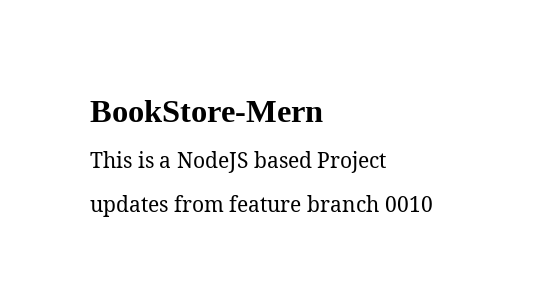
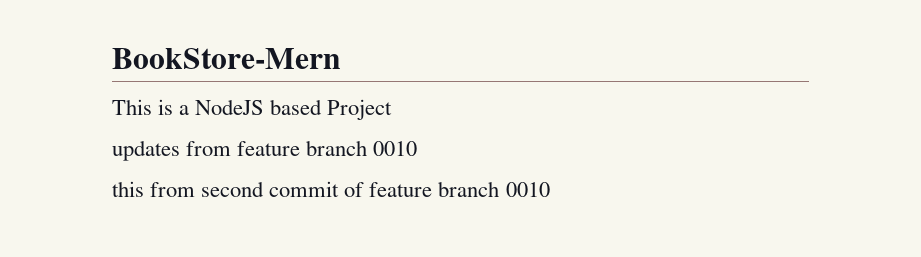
(433, 204) none -> [112,181,550,197] // this from second commit of feature branch 0010

